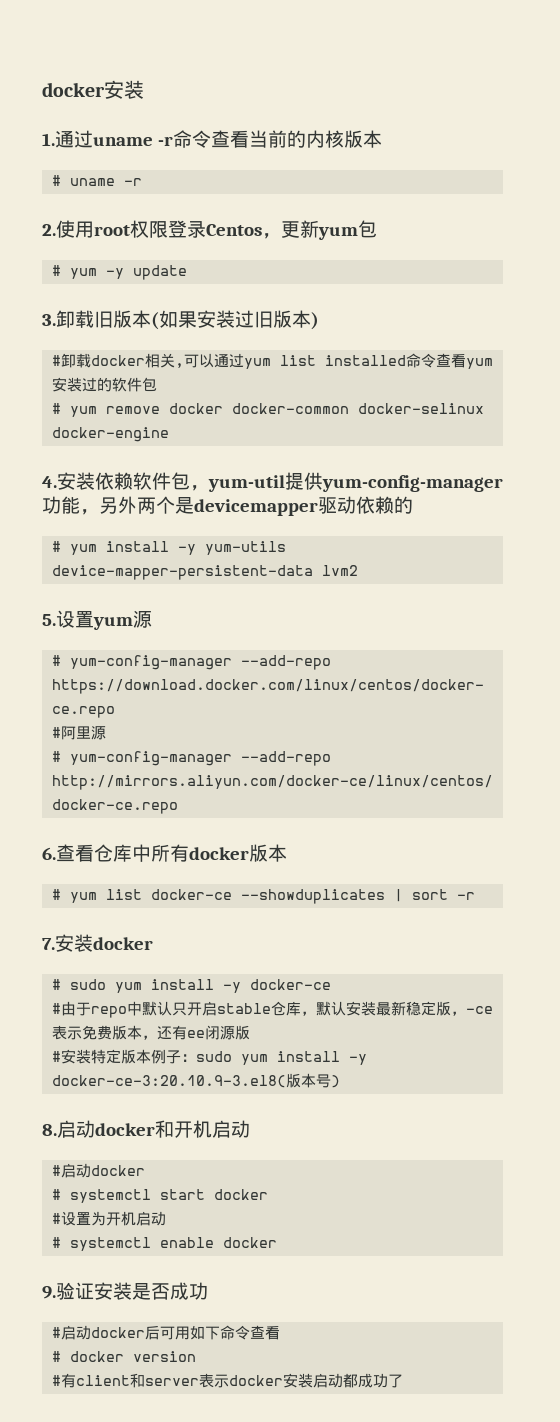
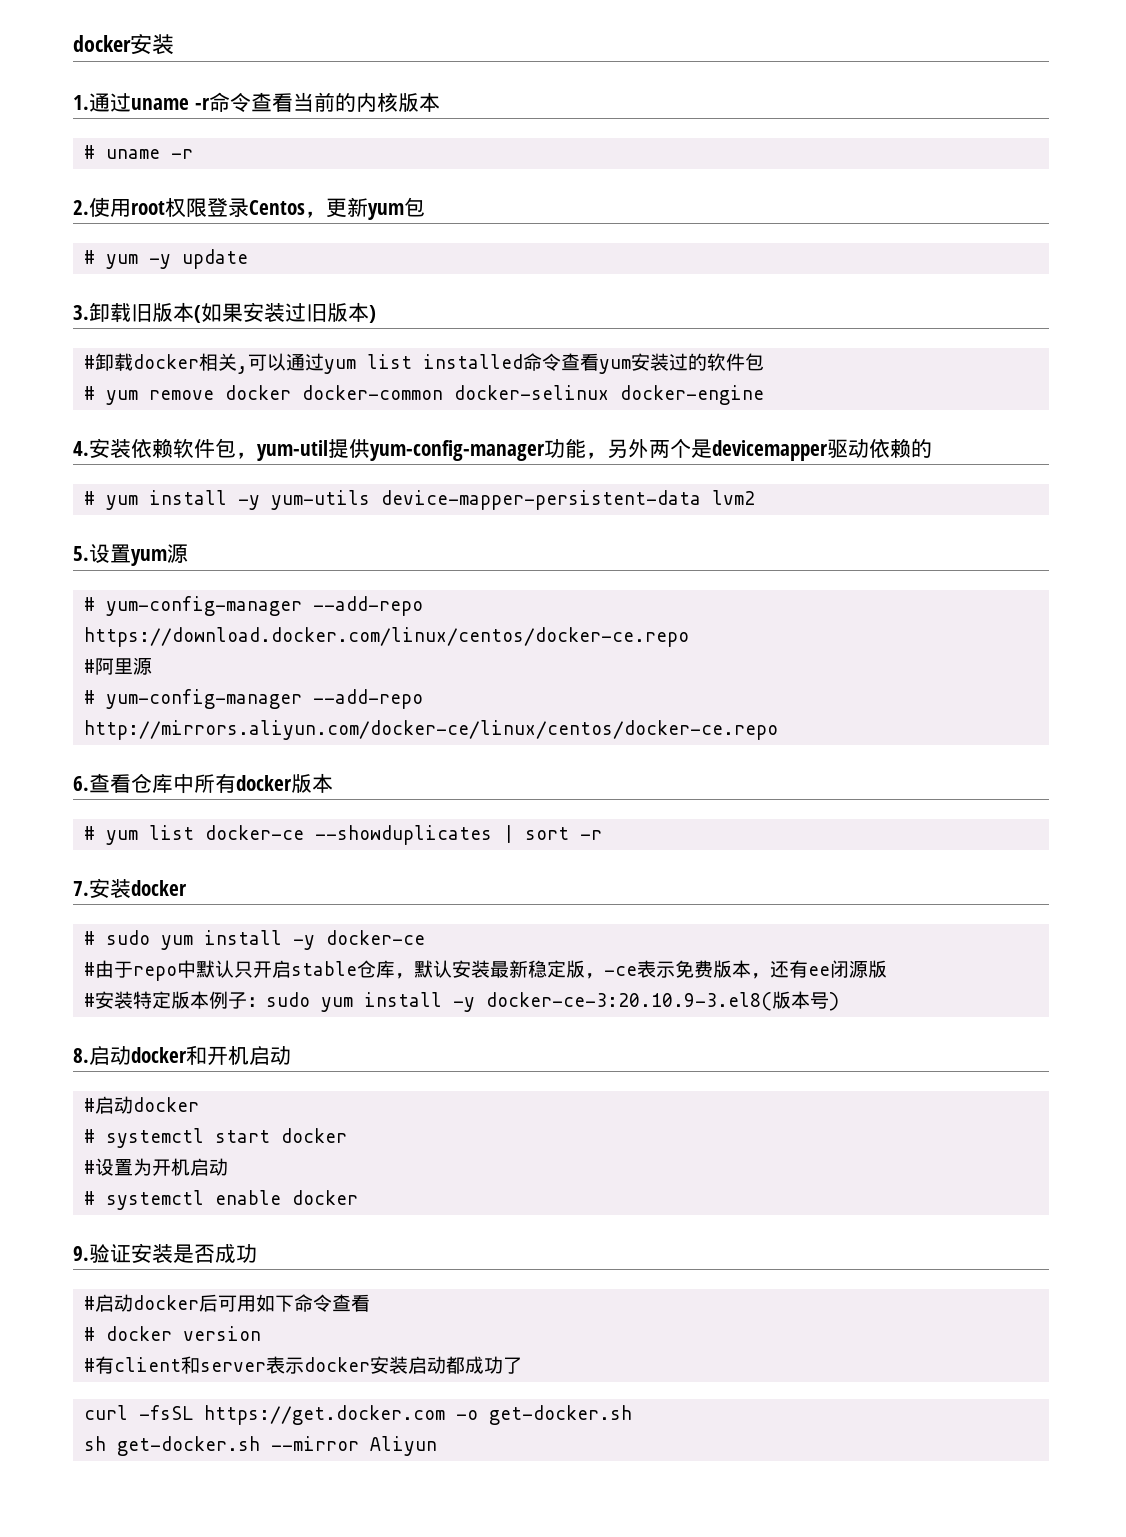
(403, 1381) none -> [84,1405,633,1425] [84,1436,438,1456] // curl -fsSL https://get.docker.com -o get-docker.sh // sh get-docker.sh --mirror Aliyun

